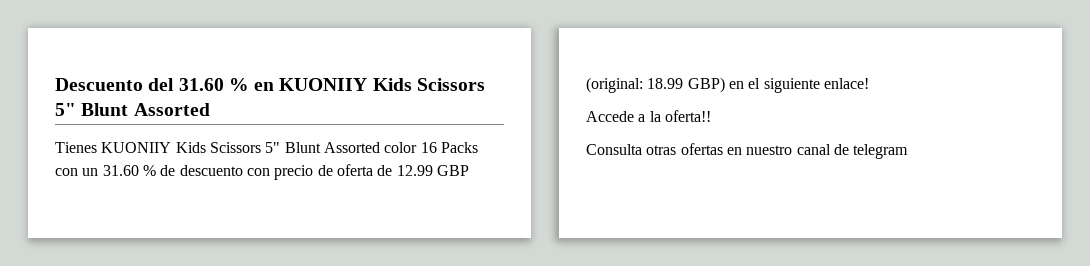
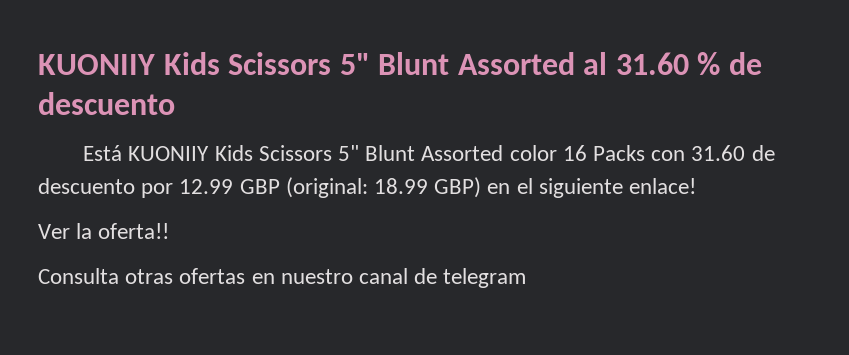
[55,78,485,91] [55,103,210,116] [55,142,97,153] Descuento del 31.60 % en KUONIIY Kids Scissors 5" Blunt Assorted // Tienes -> [38,52,762,75] [38,92,175,115] [83,145,123,161] KUONIIY Kids Scissors 5" Blunt Assorted al 31.60 % de descuento // Está
[82,164,393,180] un 31.60 % de descuento con precio de oferta de -> [691,145,775,161] [38,178,174,198] 31.60 de descuento por
[586,111,646,122] Accede a -> [38,224,70,239] Ver

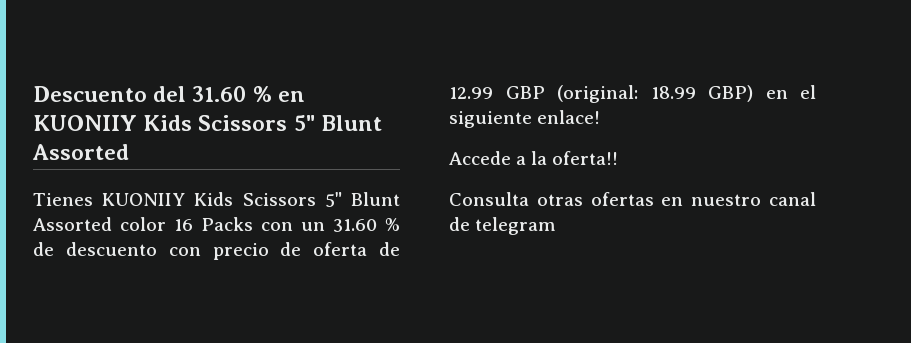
[38,52,762,75] [38,92,175,115] [83,145,123,161] KUONIIY Kids Scissors 5" Blunt Assorted al 31.60 % de descuento // Está -> [33,86,305,102] [33,115,382,131] [32,144,129,160] [33,193,93,206] Descuento del 31.60 % en KUONIIY Kids Scissors 5" Blunt Assorted // Tienes
[691,145,775,161] [38,178,174,198] 31.60 de descuento por -> [301,218,400,232] [33,242,400,260] un 31.60 % de descuento con precio de oferta de
[38,224,70,239] Ver -> [449,151,527,165] Accede a

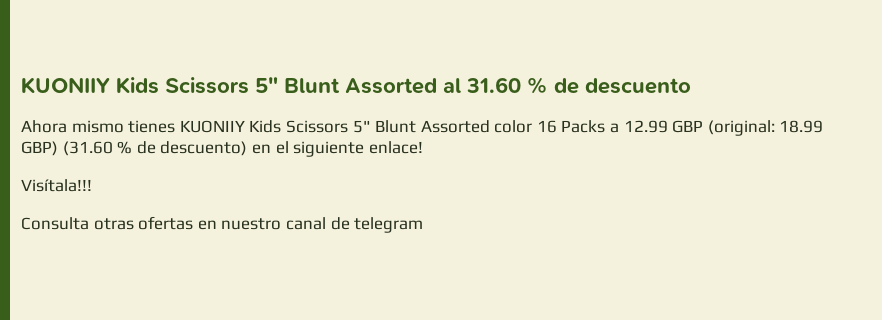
[33,86,305,102] [33,115,382,131] [32,144,129,160] [33,193,93,206] Descuento del 31.60 % en KUONIIY Kids Scissors 5" Blunt Assorted // Tienes -> [21,77,691,94] [21,120,176,133] KUONIIY Kids Scissors 5" Blunt Assorted al 31.60 % de descuento // Ahora mismo tienes
[261,218,400,232] [33,242,400,260] con un 31.60 % de descuento con precio de oferta de -> [610,123,620,133] a
(753, 93) none -> [62,141,248,156] (31.60 % de descuento)
[449,151,619,165] Accede a la oferta!! -> [21,179,92,192] Visítala!!!

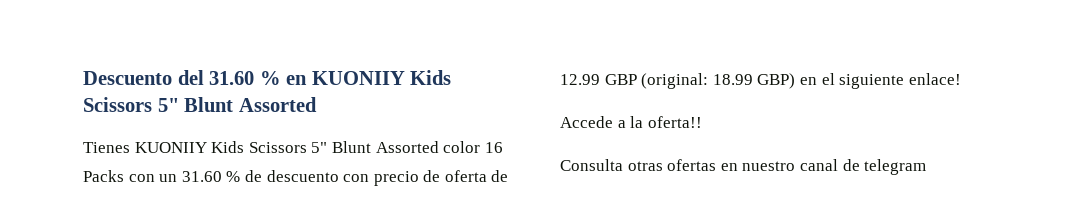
[21,77,691,94] [21,120,176,133] KUONIIY Kids Scissors 5" Blunt Assorted al 31.60 % de descuento // Ahora mismo tienes -> [83,70,452,85] [83,97,317,112] [83,142,130,153] Descuento del 31.60 % en KUONIIY Kids Scissors 5" Blunt Assorted // Tienes
[610,123,620,133] a -> [128,170,509,186] con un 31.60 % de descuento con precio de oferta de
[62,141,248,156] (31.60 % de descuento) -> (796, 81) none
[21,179,92,192] Visítala!!! -> [560,116,702,128] Accede a la oferta!!

